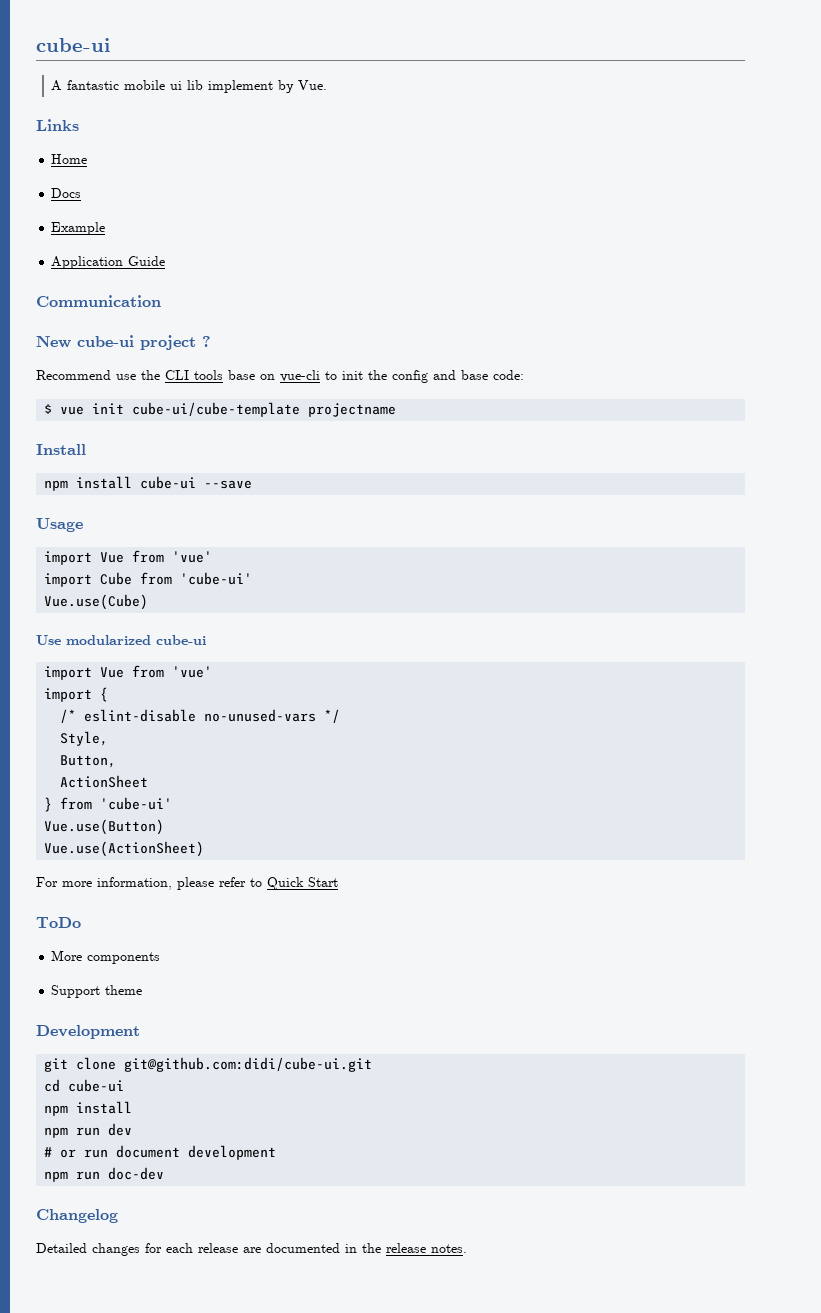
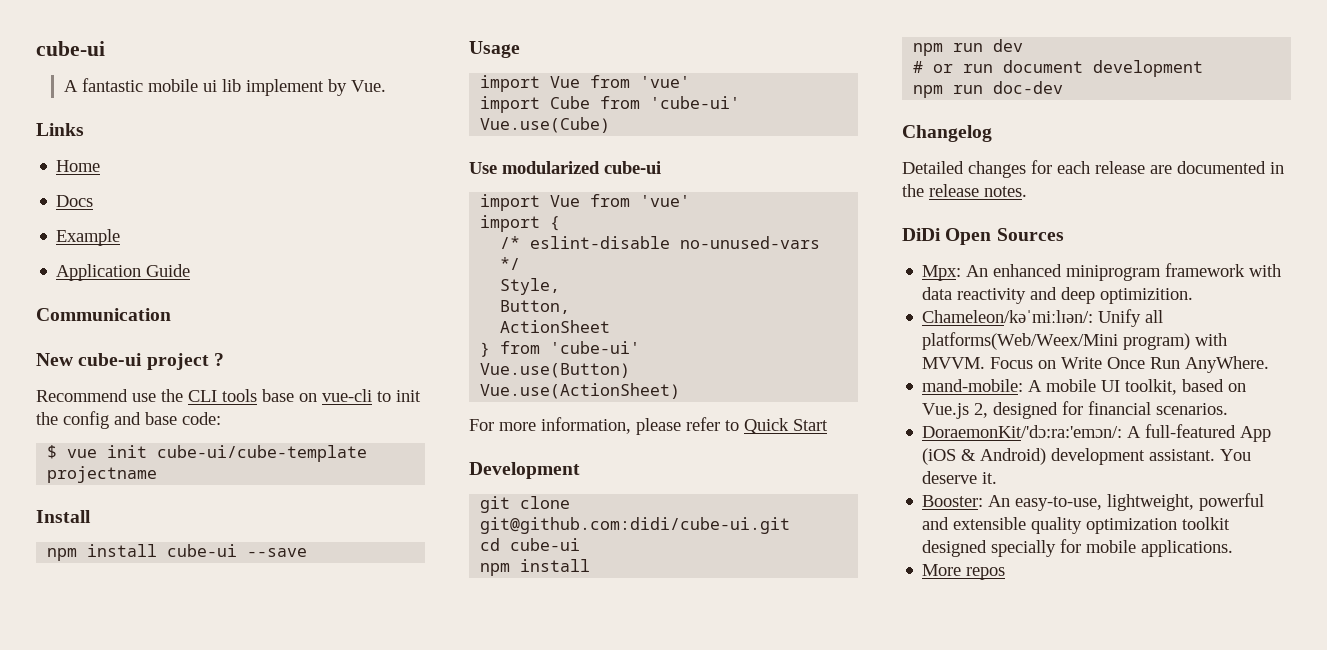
[36,917,81,928] [51,950,161,964] [51,985,143,998] // ToDo // More components // Support theme -> (828, 425) none
(467, 1248) none -> [902,228,1064,245] [922,263,1282,281] [922,287,1194,304] [922,309,1164,327] [922,332,1228,350] [922,356,1270,373] [922,379,1247,395] [922,401,1229,419] [922,424,1272,442] [922,448,1252,465] [922,471,998,484] [922,493,1265,511] [922,517,1231,534] [922,539,1234,557] [922,564,1006,580] // DiDi Open Sources // Mpx: An enhanced miniprogram framework with data reactivity and deep optimizition. // Chameleon/kəˈmiːlɪən/: Unify all platforms(Web/Weex/Mini program) with MVVM. Focus on Write Once Run AnyWhere. // mand-mobile: A mobile UI toolkit, based on Vue.js 2, designed for financial scenarios. // DoraemonKit/'dɔ:ra:'emɔn/: A full-featured App (iOS & Android) development assistant. You deserve it. // Booster: An easy-to-use, lightweight, powerful and extensible quality optimization toolkit designed specially for mobile applications. // More repos

